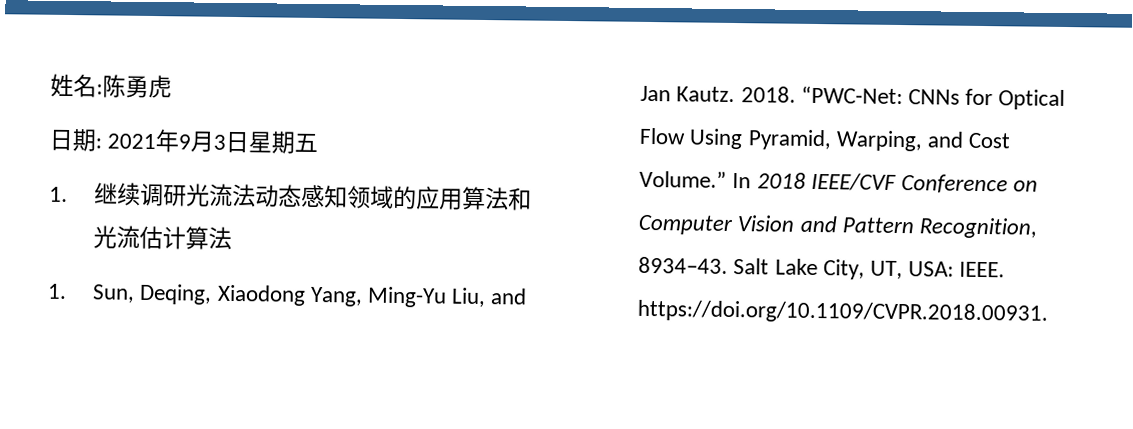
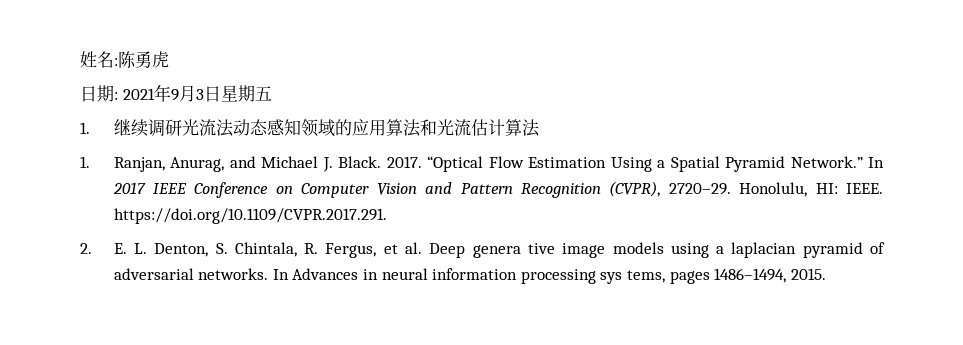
[92,283,528,308] [640,85,1066,110] [639,127,1012,152] [639,170,897,191] Sun, Deqing, Xiaodong Yang, Ming-Yu Liu, and Jan Kautz. 2018. “PWC-Net: CNNs for Optical Flow Using Pyramid, Warping, and Cost Volume.” In 2018 IEEE/CVF -> [113,156,884,172] [112,182,188,194] Ranjan, Anurag, and Michael J. Black. 2017. “Optical Flow Estimation Using a Spatial Pyramid Network.” In 2017 IEEE
[919,217,1038,239] [638,256,1006,280] [637,299,1049,325] Recognition, 8934–43. Salt Lake City, UT, USA: IEEE. https://doi.org/10.1109/CVPR.2018.00931. -> [520,181,883,198] [113,208,387,224] [80,242,886,258] [113,268,826,284] Recognition (CVPR), 2720–29. Honolulu, HI: IEEE. https://doi.org/10.1109/CVPR.2017.291. // 2. E. L. Denton, S. Chintala, R. Fergus, et al. Deep genera tive image models using a laplacian pyramid of adversarial networks. In Advances in neural information processing sys tems, pages 1486–1494, 2015.

